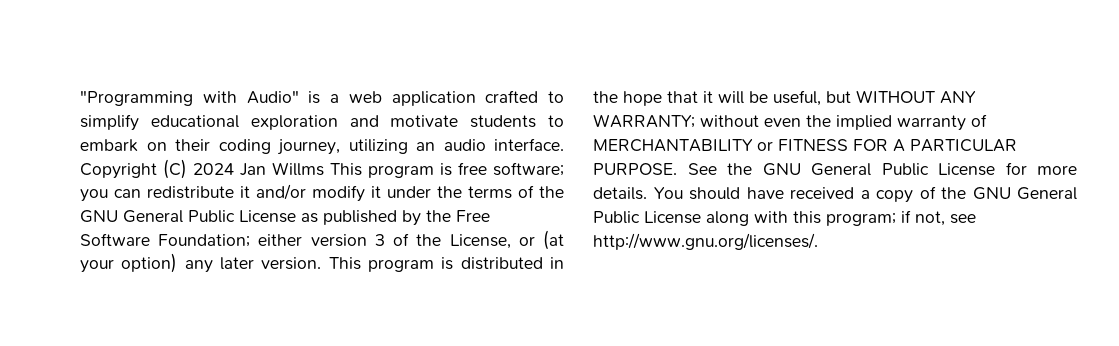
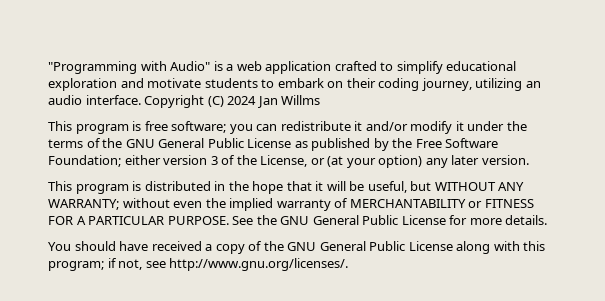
(324, 169) none -> (321, 100) //
(322, 263) none -> (529, 160) //
(647, 193) none -> (548, 220) //

